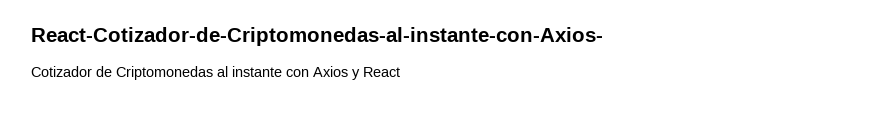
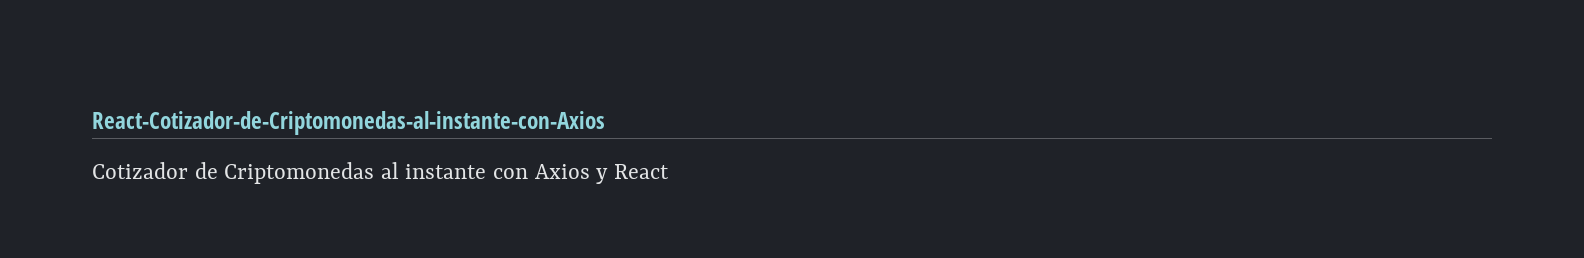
[31,27,603,46] React-Cotizador-de-Criptomonedas-al-instante-con-Axios- -> [92,111,605,135] React-Cotizador-de-Criptomonedas-al-instante-con-Axios

